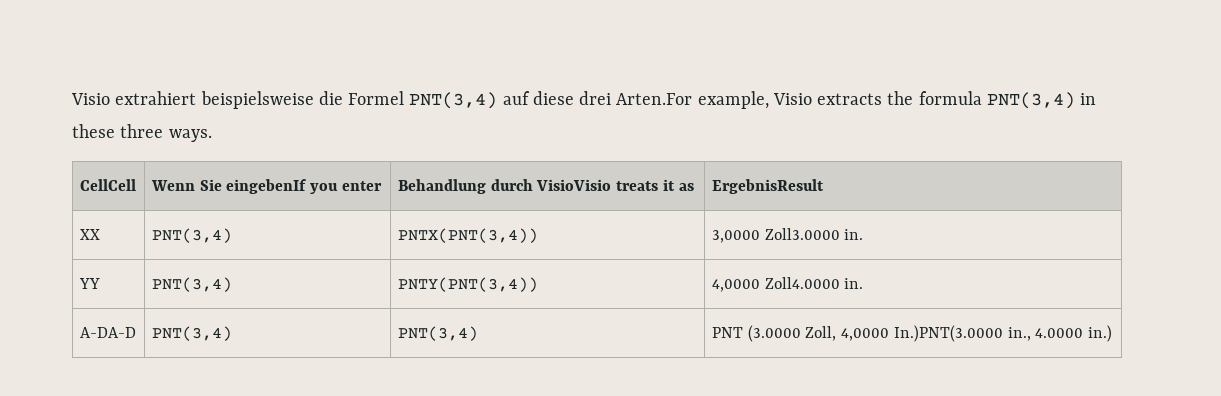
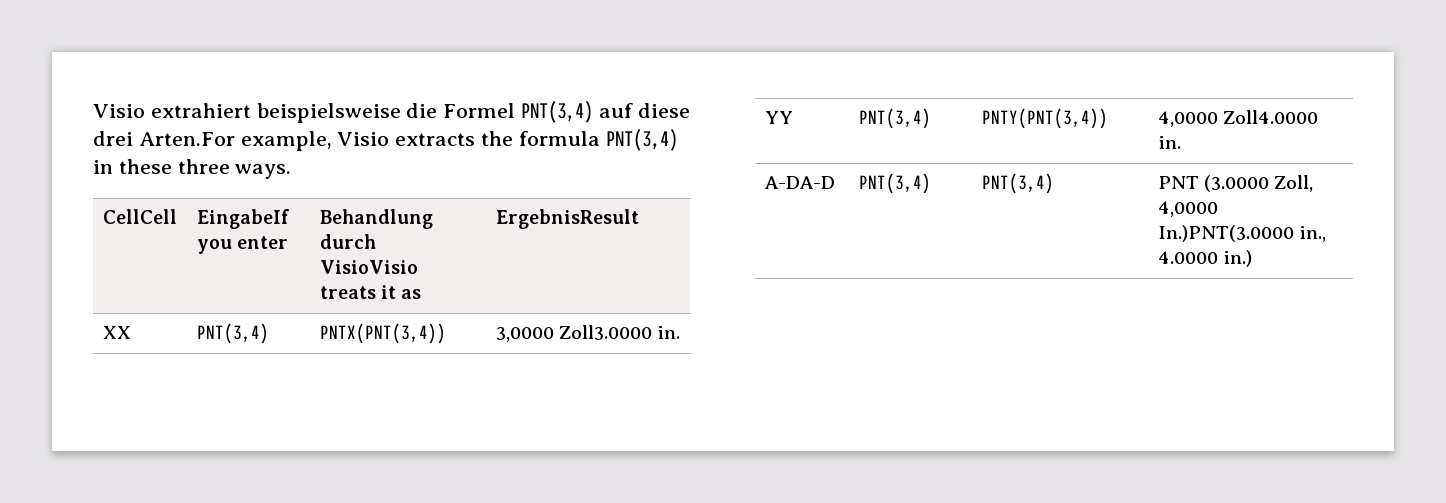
[150,179,307,194] Wenn Sie eingebenIf -> [196,209,289,229] EingabeIf

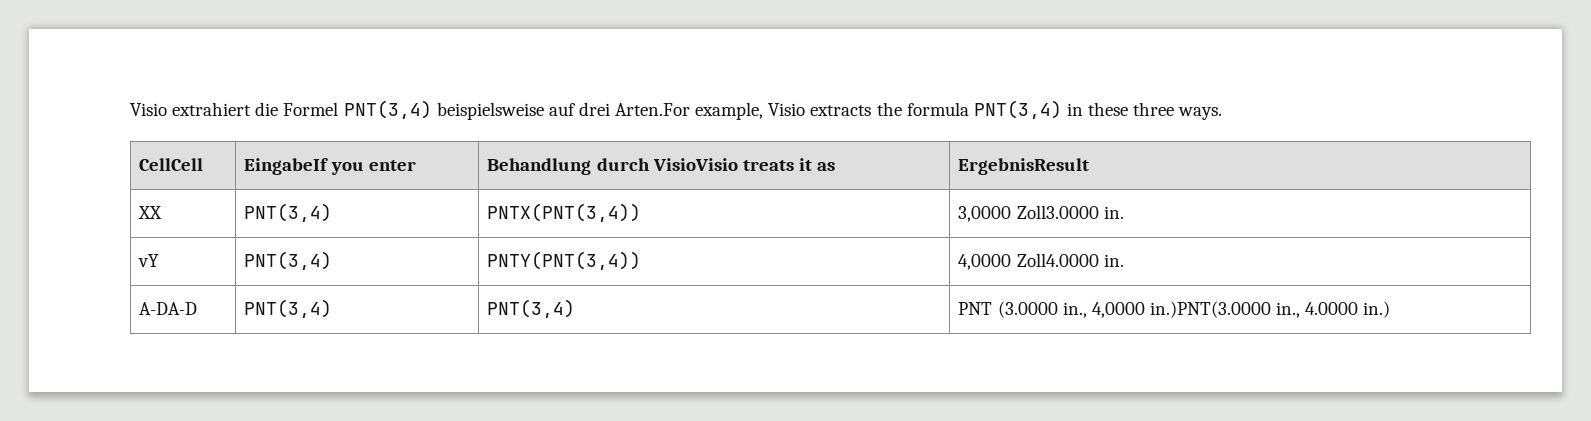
[256,103,401,123] beispielsweise -> (252, 109) none
[598,103,690,118] auf diese -> [436,102,575,120] beispielsweise auf
[764,111,793,124] YY -> [138,254,160,267] vY
[1274,175,1314,192] [1157,201,1218,217] [1157,225,1294,242] Zoll, 4,0000 In.)PNT(3.0000 -> [1062,301,1271,318] in., 4,0000 in.)PNT(3.0000

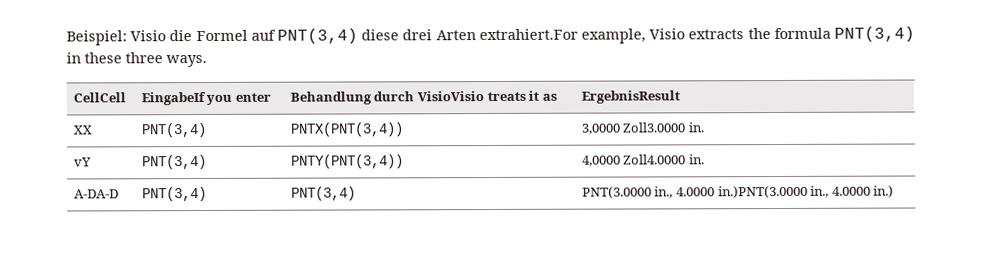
[130,100,691,120] Visio extrahiert die Formel PNT(3,4) beispielsweise auf drei Arten.For -> [66,28,578,46] Beispiel: Visio die Formel auf PNT(3,4) diese drei Arten extrahiert.For
[958,301,1145,318] PNT (3.0000 in., 4,0000 -> [581,186,715,199] PNT(3.0000 in., 4.0000

